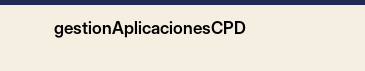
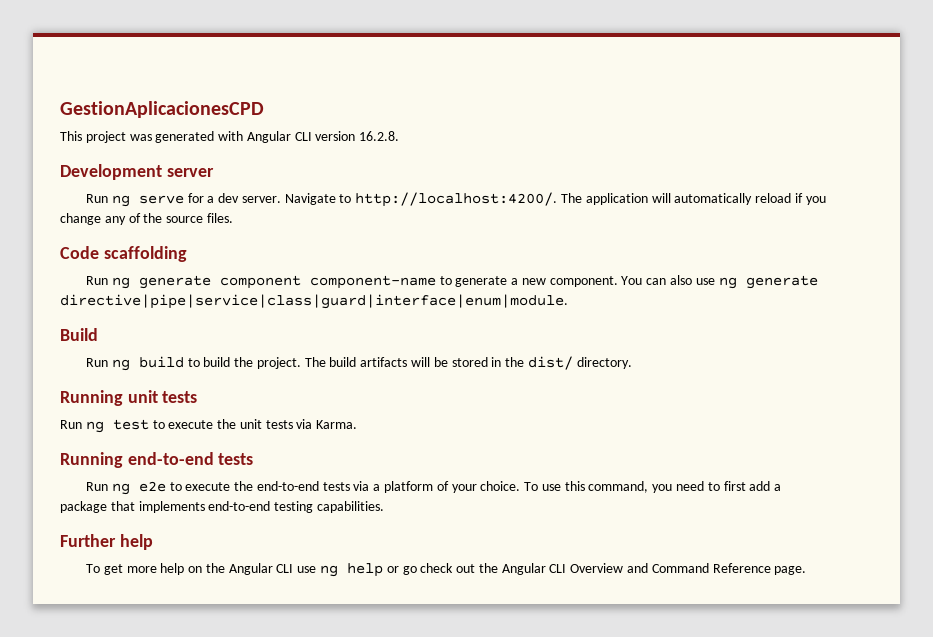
[54,21,246,38] gestionAplicacionesCPD -> [60,101,264,118] [60,131,400,143] [60,164,214,180] [85,192,826,207] [60,213,233,225] [60,246,187,262] [85,275,818,289] [60,294,568,309] [60,328,98,341] [85,356,632,371] [60,390,198,406] [60,419,358,433] [60,452,254,468] [85,481,782,495] [60,501,384,513] [60,534,153,550] [85,563,807,577] GestionAplicacionesCPD // This project was generated with Angular CLI version 16.2.8. // Development server // Run ng serve for a dev server. Navigate to http://localhost:4200/. The application will automatically reload if you change any of the source files. // Code scaffolding // Run ng generate component component-name to generate a new component. You can also use ng generate directive|pipe|service|class|guard|interface|enum|module. // Build // Run ng build to build the project. The build artifacts will be stored in the dist/ directory. // Running unit tests // Run ng test to execute the unit tests via Karma. // Running end-to-end tests // Run ng e2e to execute the end-to-end tests via a platform of your choice. To use this command, you need to first add a package that implements end-to-end testing capabilities. // Further help // To get more help on the Angular CLI use ng help or go check out the Angular CLI Overview and Command Reference page.

